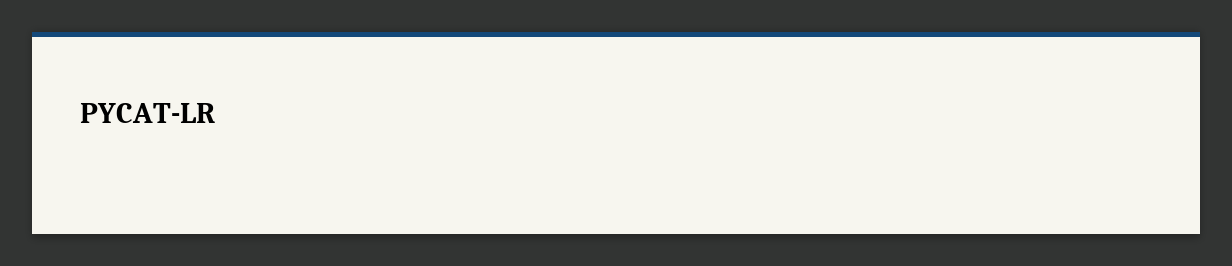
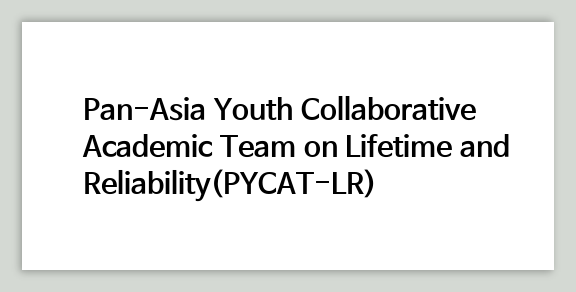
[80,103,215,123] PYCAT-LR -> [83,95,476,121] [82,134,511,158] [83,169,377,202] Pan-Asia Youth Collaborative Academic Team on Lifetime and Reliability(PYCAT-LR)

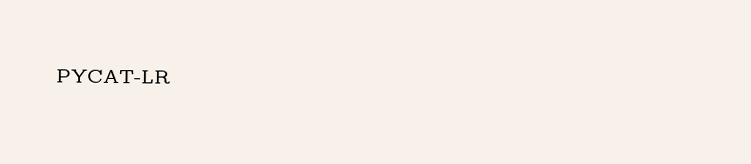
[83,95,476,121] [82,134,511,158] [83,169,377,202] Pan-Asia Youth Collaborative Academic Team on Lifetime and Reliability(PYCAT-LR) -> [55,69,171,84] PYCAT-LR

